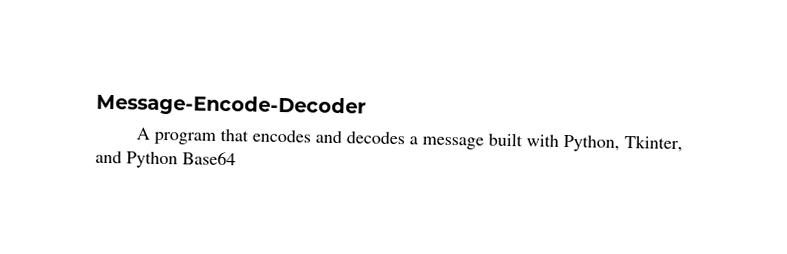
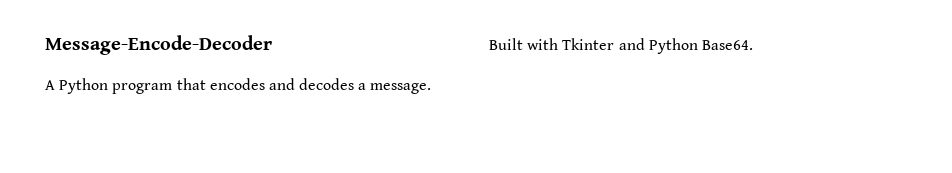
(151, 133) none -> [59,78,109,94] Python
[422,132,684,153] message built with Python, Tkinter, -> [370,83,432,94] [489,38,615,50] message. Built with Tkinter
[182,151,236,166] Base64 -> [701,40,753,50] Base64.

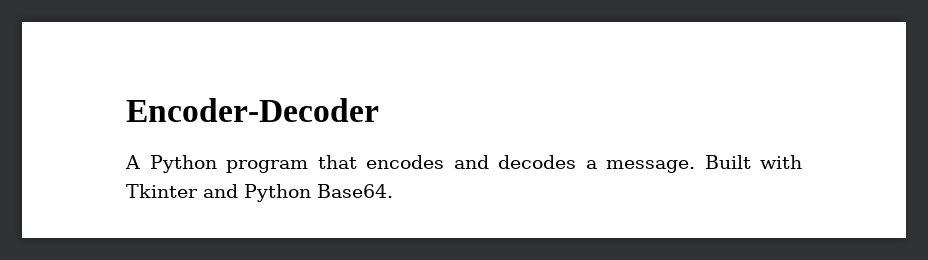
[45,35,272,55] Message-Encode-Decoder -> [126,98,379,122] Encoder-Decoder

